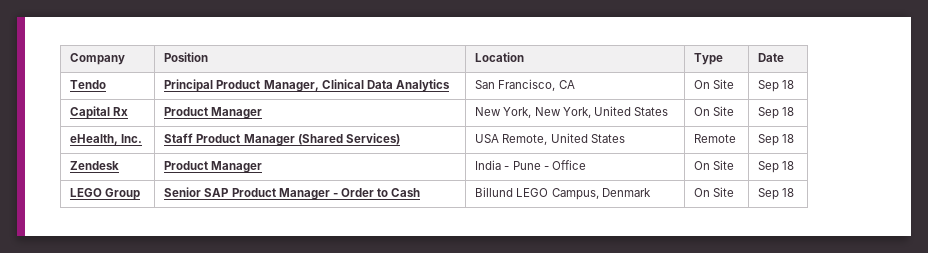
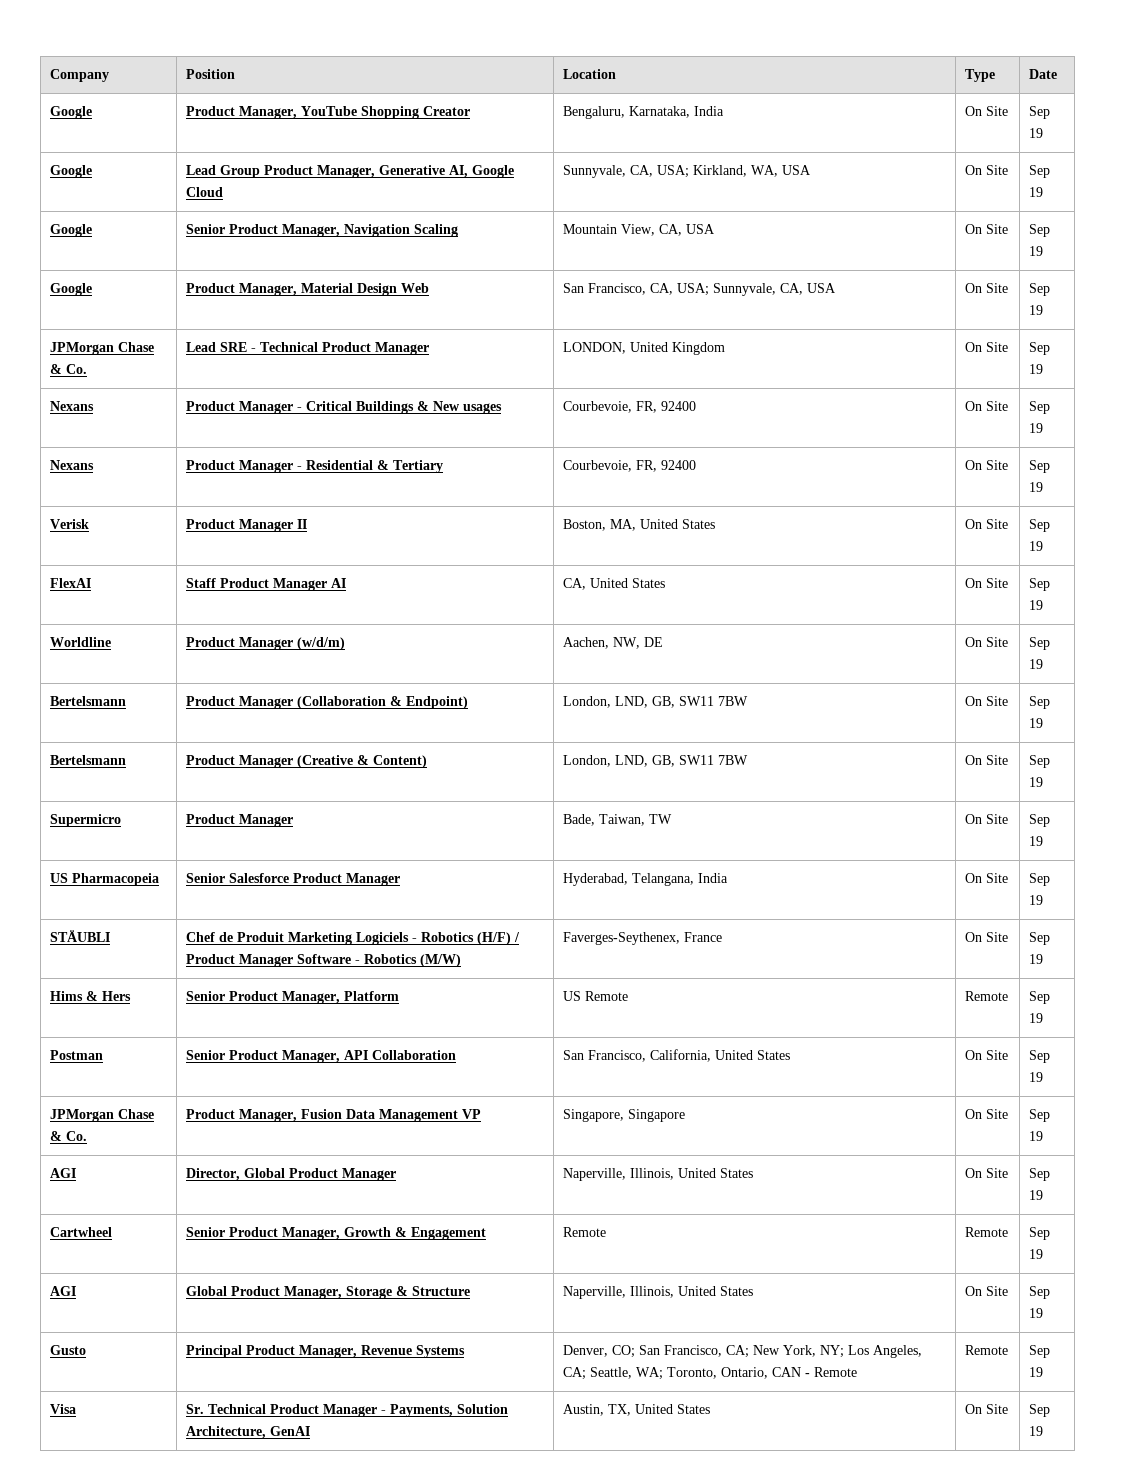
[70,80,107,89] [164,79,450,92] [475,79,575,91] [694,79,735,89] [758,80,795,92] [70,106,129,119] [164,107,263,119] [475,106,668,118] [694,106,735,116] [758,107,795,119] [70,134,143,145] Tendo | Principal Product Manager, Clinical Data Analytics | San Francisco, CA | On Site | Sep 18 // Capital Rx | Product Manager | New York, New York, United States | On Site | Sep 18 // eHealth, Inc. -> [50,106,93,119] [186,106,471,119] [563,106,725,119] [965,106,1009,116] [1029,106,1051,119] [1029,128,1044,138] [50,165,93,178] [186,165,515,178] [186,187,224,197] [563,165,812,178] [965,165,1009,175] [1029,165,1051,178] [1029,187,1044,197] [50,224,93,237] [186,224,459,237] [563,224,716,236] [965,224,1009,234] [1029,224,1051,237] [1029,246,1044,256] [50,283,93,296] [186,283,430,296] [563,283,837,296] [965,283,1009,293] [1029,283,1051,296] [1029,305,1044,315] [50,342,155,355] [50,364,88,374] [186,342,430,355] [563,342,726,355] [965,342,1009,352] [1029,342,1051,355] [1029,364,1044,374] [50,401,95,411] [186,401,503,414] [563,401,697,413] [965,401,1009,411] [1029,401,1051,414] [1029,423,1044,433] [50,460,95,470] [186,460,444,473] [563,460,697,472] [965,460,1009,470] [1029,460,1051,473] [1029,482,1044,492] [50,519,90,529] [186,519,308,532] [563,519,716,531] [965,519,1009,529] [1029,519,1051,532] [1029,541,1044,551] [50,578,92,588] Google | Product Manager, YouTube Shopping Creator | Bengaluru, Karnataka, India | On Site | Sep 19 // Google | Lead Group Product Manager, Generative AI, Google Cloud | Sunnyvale, CA, USA; Kirkland, WA, USA | On Site | Sep 19 // Google | Senior Product Manager, Navigation Scaling | Mountain View, CA, USA | On Site | Sep 19 // Google | Product Manager, Material Design Web | San Francisco, CA, USA; Sunnyvale, CA, USA | On Site | Sep 19 // JPMorgan Chase & Co. | Lead SRE - Technical Product Manager | LONDON, United Kingdom | On Site | Sep 19 // Nexans | Product Manager - Critical Buildings & New usages | Courbevoie, FR, 92400 | On Site | Sep 19 // Nexans | Product Manager - Residential & Tertiary | Courbevoie, FR, 92400 | On Site | Sep 19 // Verisk | Product Manager II | Boston, MA, United States | On Site | Sep 19 // FlexAI
[297,133,400,145] [475,133,625,145] [694,134,737,143] [758,134,795,146] [70,161,120,170] [164,161,263,173] [475,160,586,170] [694,160,735,170] [758,161,795,173] [70,188,141,200] [164,187,421,200] [475,187,651,200] [694,187,735,197] [758,188,795,200] (Shared Services) | USA Remote, United States | Remote | Sep 18 // Zendesk | Product Manager | India - Pune - Office | On Site | Sep 18 // LEGO Group | Senior SAP Product Manager - Order to Cash | Billund LEGO Campus, Denmark | On Site | Sep 18 -> [331,578,347,588] [563,578,666,590] [965,578,1009,588] [1029,578,1051,591] [1029,600,1044,610] [50,637,112,647] [186,637,346,650] [563,637,664,649] [965,637,1009,647] [1029,637,1051,650] [1029,659,1044,669] [50,696,127,706] [186,696,469,709] [563,696,749,708] [965,696,1009,706] [1029,696,1051,709] [1029,718,1044,728] [50,755,127,765] [186,755,428,768] [563,755,749,767] [965,755,1009,765] [1029,755,1051,768] [1029,777,1044,787] [50,814,122,827] [186,814,294,827] [563,814,673,826] [965,814,1009,824] [1029,814,1051,827] [1029,836,1044,846] [50,873,160,886] [186,873,401,886] [563,873,729,886] [965,873,1009,883] [1029,873,1051,886] [1029,895,1044,905] [50,930,111,942] [186,932,521,945] [186,954,462,967] [563,932,723,945] [965,932,1009,942] [1029,932,1051,945] [1029,954,1044,964] [50,991,132,1001] [186,991,400,1004] [563,991,629,1001] [965,991,1009,1001] [1029,991,1051,1004] [1029,1013,1044,1023] [50,1050,104,1060] [186,1050,457,1063] [563,1049,791,1062] [965,1050,1009,1060] [1029,1050,1051,1063] [1029,1072,1044,1082] [50,1109,155,1122] [50,1131,88,1141] [186,1109,482,1122] [563,1109,686,1122] [965,1109,1009,1119] [1029,1109,1051,1122] [1029,1131,1044,1141] [50,1168,77,1178] [186,1168,397,1181] [563,1168,754,1181] [965,1168,1009,1178] [1029,1168,1051,1181] [1029,1190,1044,1200] [50,1227,113,1237] [186,1227,487,1240] [563,1227,607,1237] [965,1227,1009,1237] [1029,1227,1051,1240] [1029,1249,1044,1259] [50,1286,77,1296] [186,1286,471,1299] [563,1286,754,1299] [965,1286,1009,1296] [1029,1286,1051,1299] [1029,1308,1044,1318] [50,1345,87,1355] [186,1345,466,1358] [563,1345,923,1358] [563,1367,858,1380] [965,1345,1009,1355] [1029,1345,1051,1358] [1029,1367,1044,1377] [50,1404,77,1414] [186,1404,509,1417] [186,1426,311,1439] [563,1404,711,1416] [965,1404,1009,1414] [1029,1404,1051,1417] [1029,1426,1044,1436] AI | CA, United States | On Site | Sep 19 // Worldline | Product Manager (w/d/m) | Aachen, NW, DE | On Site | Sep 19 // Bertelsmann | Product Manager (Collaboration & Endpoint) | London, LND, GB, SW11 7BW | On Site | Sep 19 // Bertelsmann | Product Manager (Creative & Content) | London, LND, GB, SW11 7BW | On Site | Sep 19 // Supermicro | Product Manager | Bade, Taiwan, TW | On Site | Sep 19 // US Pharmacopeia | Senior Salesforce Product Manager | Hyderabad, Telangana, India | On Site | Sep 19 // STÄUBLI | Chef de Produit Marketing Logiciels - Robotics (H/F) / Product Manager Software - Robotics (M/W) | Faverges-Seythenex, France | On Site | Sep 19 // Hims & Hers | Senior Product Manager, Platform | US Remote | Remote | Sep 19 // Postman | Senior Product Manager, API Collaboration | San Francisco, California, United States | On Site | Sep 19 // JPMorgan Chase & Co. | Product Manager, Fusion Data Management VP | Singapore, Singapore | On Site | Sep 19 // AGI | Director, Global Product Manager | Naperville, Illinois, United States | On Site | Sep 19 // Cartwheel | Senior Product Manager, Growth & Engagement | Remote | Remote | Sep 19 // AGI | Global Product Manager, Storage & Structure | Naperville, Illinois, United States | On Site | Sep 19 // Gusto | Principal Product Manager, Revenue Systems | Denver, CO; San Francisco, CA; New York, NY; Los Angeles, CA; Seattle, WA; Toronto, Ontario, CAN - Remote | Remote | Sep 19 // Visa | Sr. Technical Product Manager - Payments, Solution Architecture, GenAI | Austin, TX, United States | On Site | Sep 19

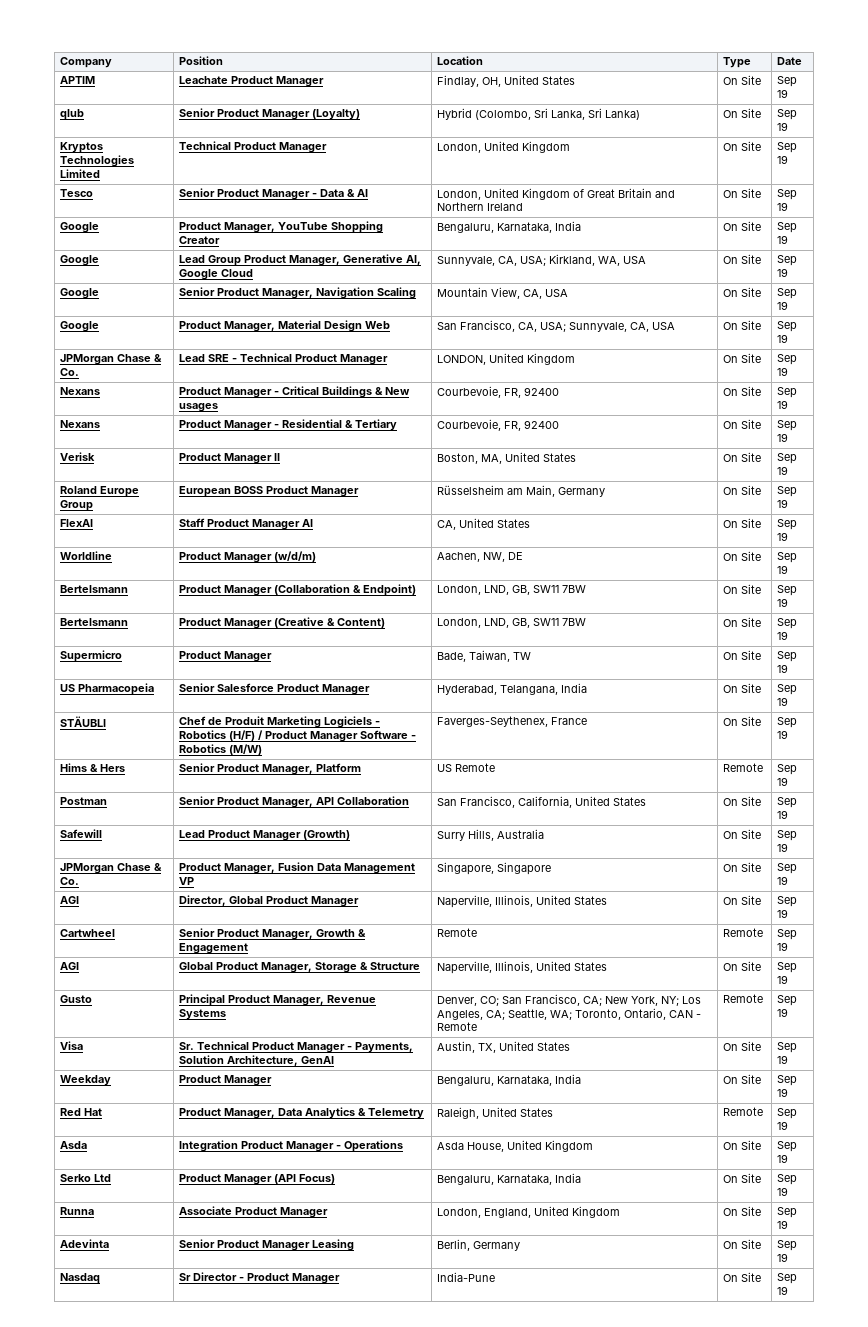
(1058, 74) none -> [60,76,96,84] [179,76,325,87] [437,75,576,87] [723,75,762,85] [777,76,798,87] [777,89,789,98] [60,109,85,120] [179,108,361,120] [437,108,641,120] [723,108,762,118] [777,109,798,120] [777,122,789,131] [60,142,104,153] [60,155,135,167] [60,169,101,178] [179,141,328,153] [437,141,571,153] [723,141,762,151] [777,142,798,153] [777,155,789,164] [60,189,94,197] [179,188,369,200] [437,188,676,200] [437,202,524,211] [723,188,762,198] [777,189,798,200] [777,202,789,211] // APTIM | Leachate Product Manager | Findlay, OH, United States | On Site | Sep 19 // qlub | Senior Product Manager (Loyalty) | Hybrid (Colombo, Sri Lanka, Sri Lanka) | On Site | Sep 19 // Kryptos Technologies Limited | Technical Product Manager | London, United Kingdom | On Site | Sep 19 // Tesco | Senior Product Manager - Data & AI | London, United Kingdom of Great Britain and Northern Ireland | On Site | Sep 19
(1044, 546) none -> [60,486,140,497] [60,500,94,511] [179,486,360,497] [437,485,606,497] [723,485,762,495] [777,486,798,497] [777,499,789,508] // Roland Europe Group | European BOSS Product Manager | Rüsselsheim am Main, Germany | On Site | Sep 19
(1044, 1077) none -> [60,829,103,838] [179,830,351,841] [437,829,545,841] [723,829,762,839] [777,830,798,841] [777,843,789,852] // Safewill | Lead Product Manager (Growth) | Surry Hills, Australia | On Site | Sep 19
(1044, 1431) none -> [60,1075,112,1086] [179,1075,273,1086] [437,1074,582,1086] [723,1074,762,1084] [777,1075,798,1086] [777,1088,789,1097] [60,1108,103,1116] [179,1107,425,1119] [437,1107,554,1119] [723,1107,764,1116] [777,1108,798,1119] [777,1121,789,1130] [60,1141,88,1149] [179,1140,404,1152] [437,1140,594,1152] [723,1140,762,1150] [777,1141,798,1152] [777,1154,789,1163] [60,1174,112,1182] [179,1174,336,1185] [437,1173,582,1185] [723,1173,762,1183] [777,1174,798,1185] [777,1187,789,1196] [60,1207,95,1215] [179,1206,329,1218] [437,1206,621,1218] [723,1206,762,1216] [777,1207,798,1218] [777,1220,789,1229] [60,1239,110,1248] [179,1239,355,1251] [437,1239,521,1251] [723,1239,762,1249] [777,1240,798,1251] [777,1253,789,1262] [60,1273,101,1284] [179,1272,341,1284] [437,1272,496,1282] [723,1272,762,1282] [777,1273,798,1284] [777,1286,789,1295] // Weekday | Product Manager | Bengaluru, Karnataka, India | On Site | Sep 19 // Red Hat | Product Manager, Data Analytics & Telemetry | Raleigh, United States | Remote | Sep 19 // Asda | Integration Product Manager - Operations | Asda House, United Kingdom | On Site | Sep 19 // Serko Ltd | Product Manager (API Focus) | Bengaluru, Karnataka, India | On Site | Sep 19 // Runna | Associate Product Manager | London, England, United Kingdom | On Site | Sep 19 // Adevinta | Senior Product Manager Leasing | Berlin, Germany | On Site | Sep 19 // Nasdaq | Sr Director - Product Manager | India-Pune | On Site | Sep 19

